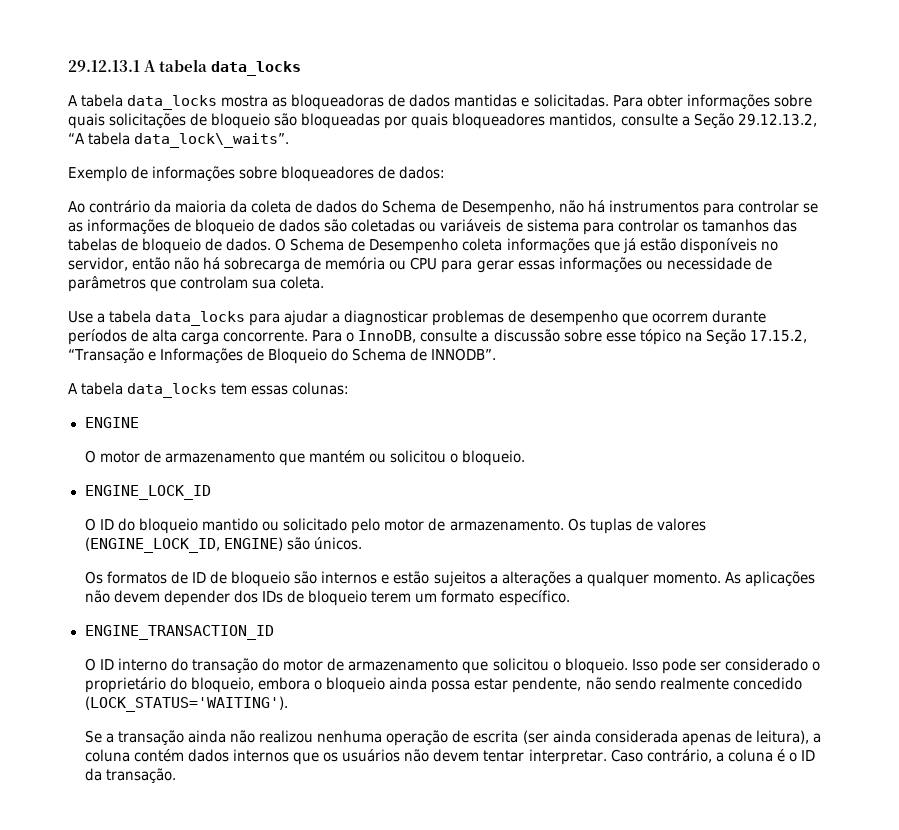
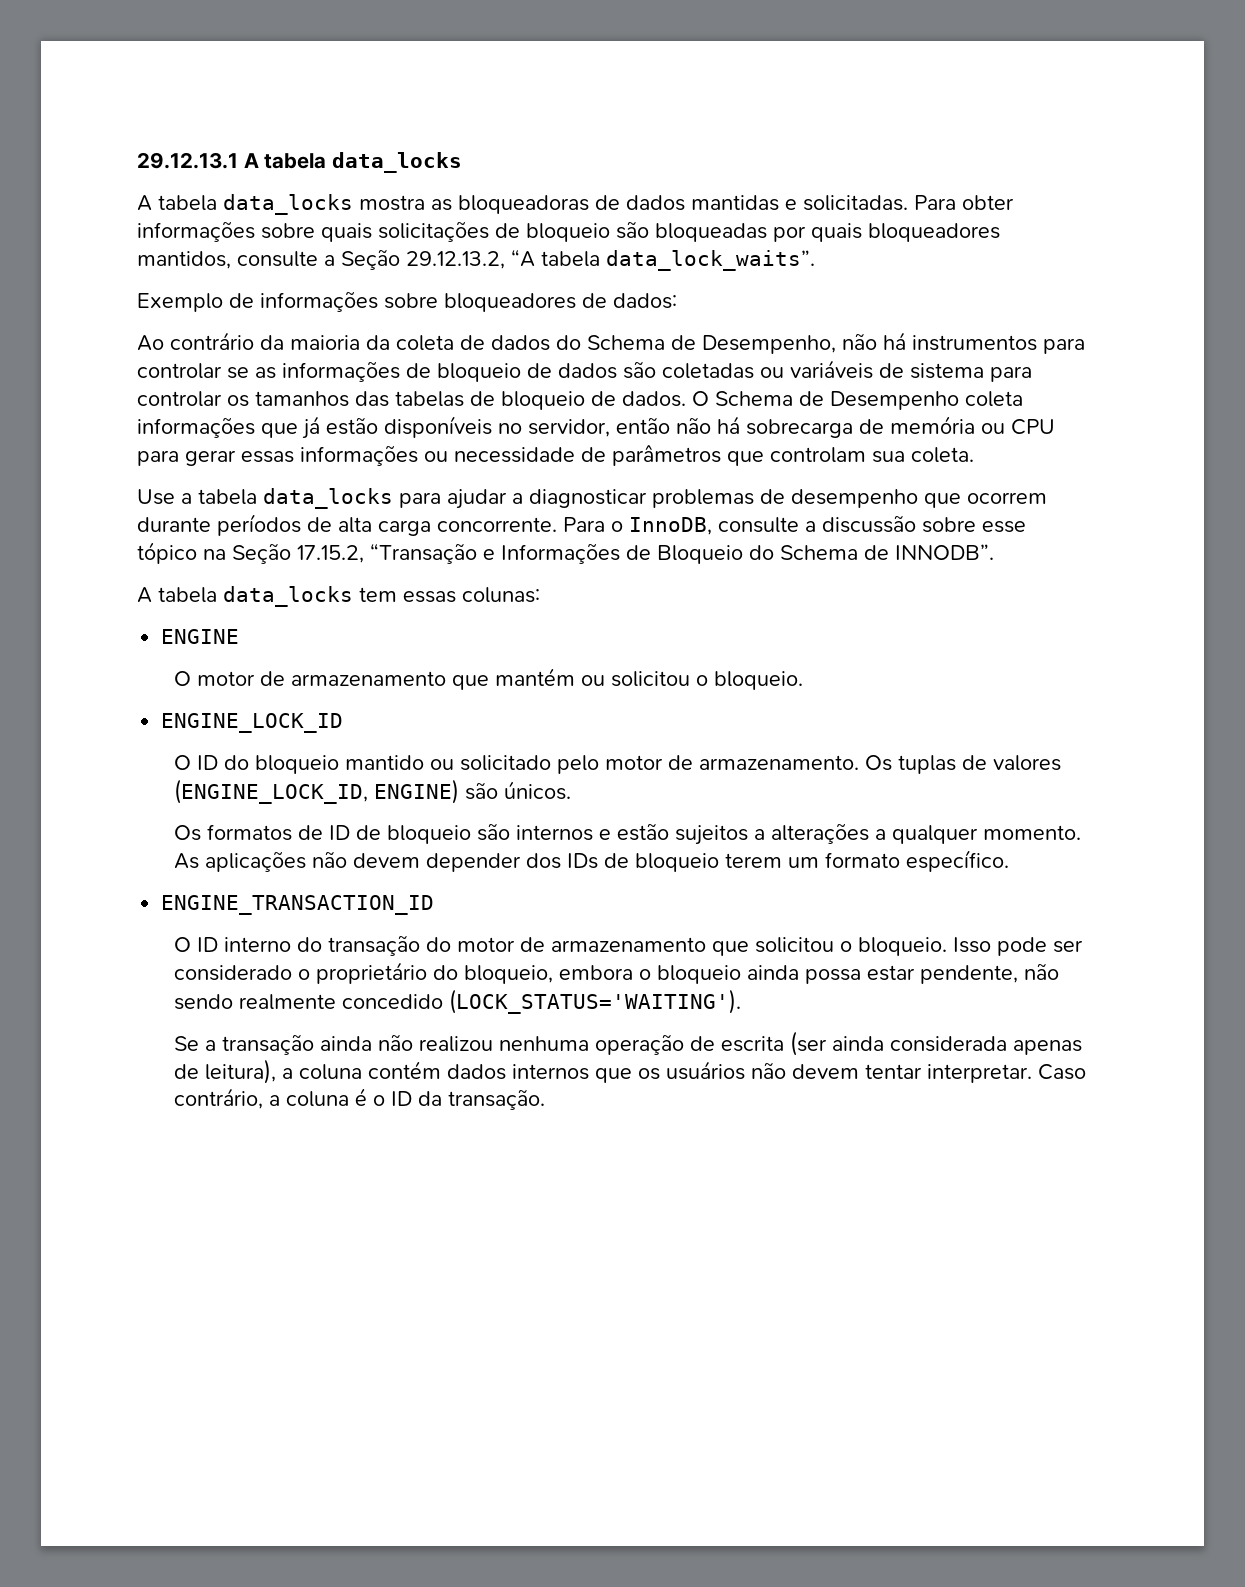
[134,133,290,148] data_lock\_waits”. -> [606,250,815,271] data_lock_waits”.

